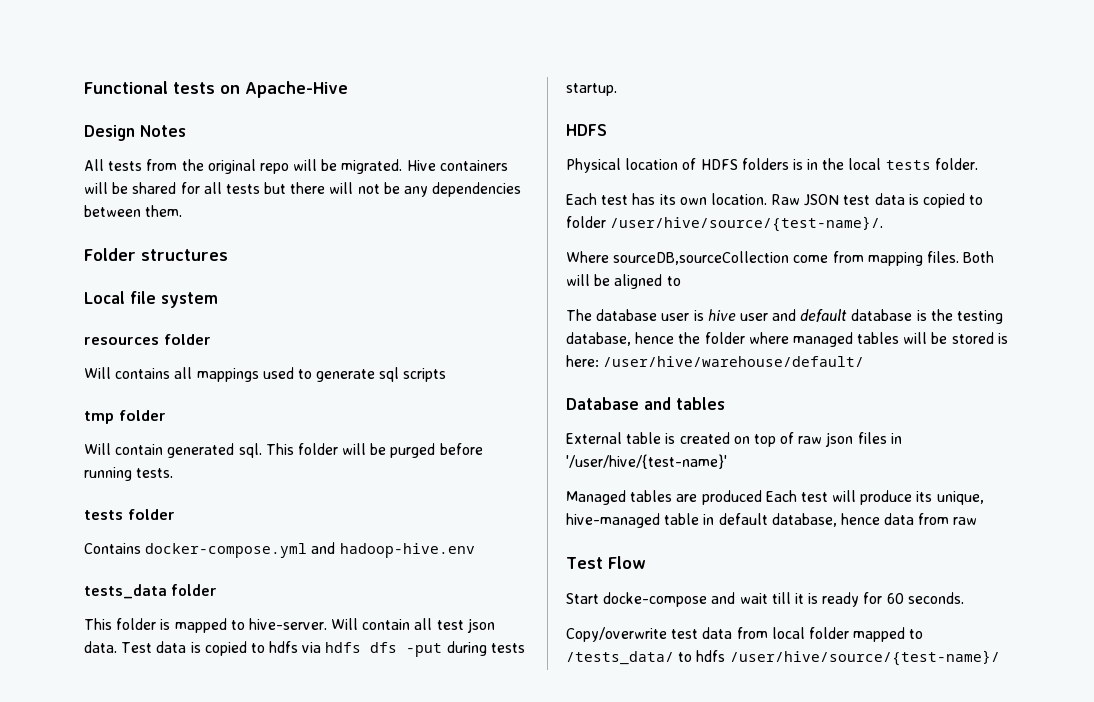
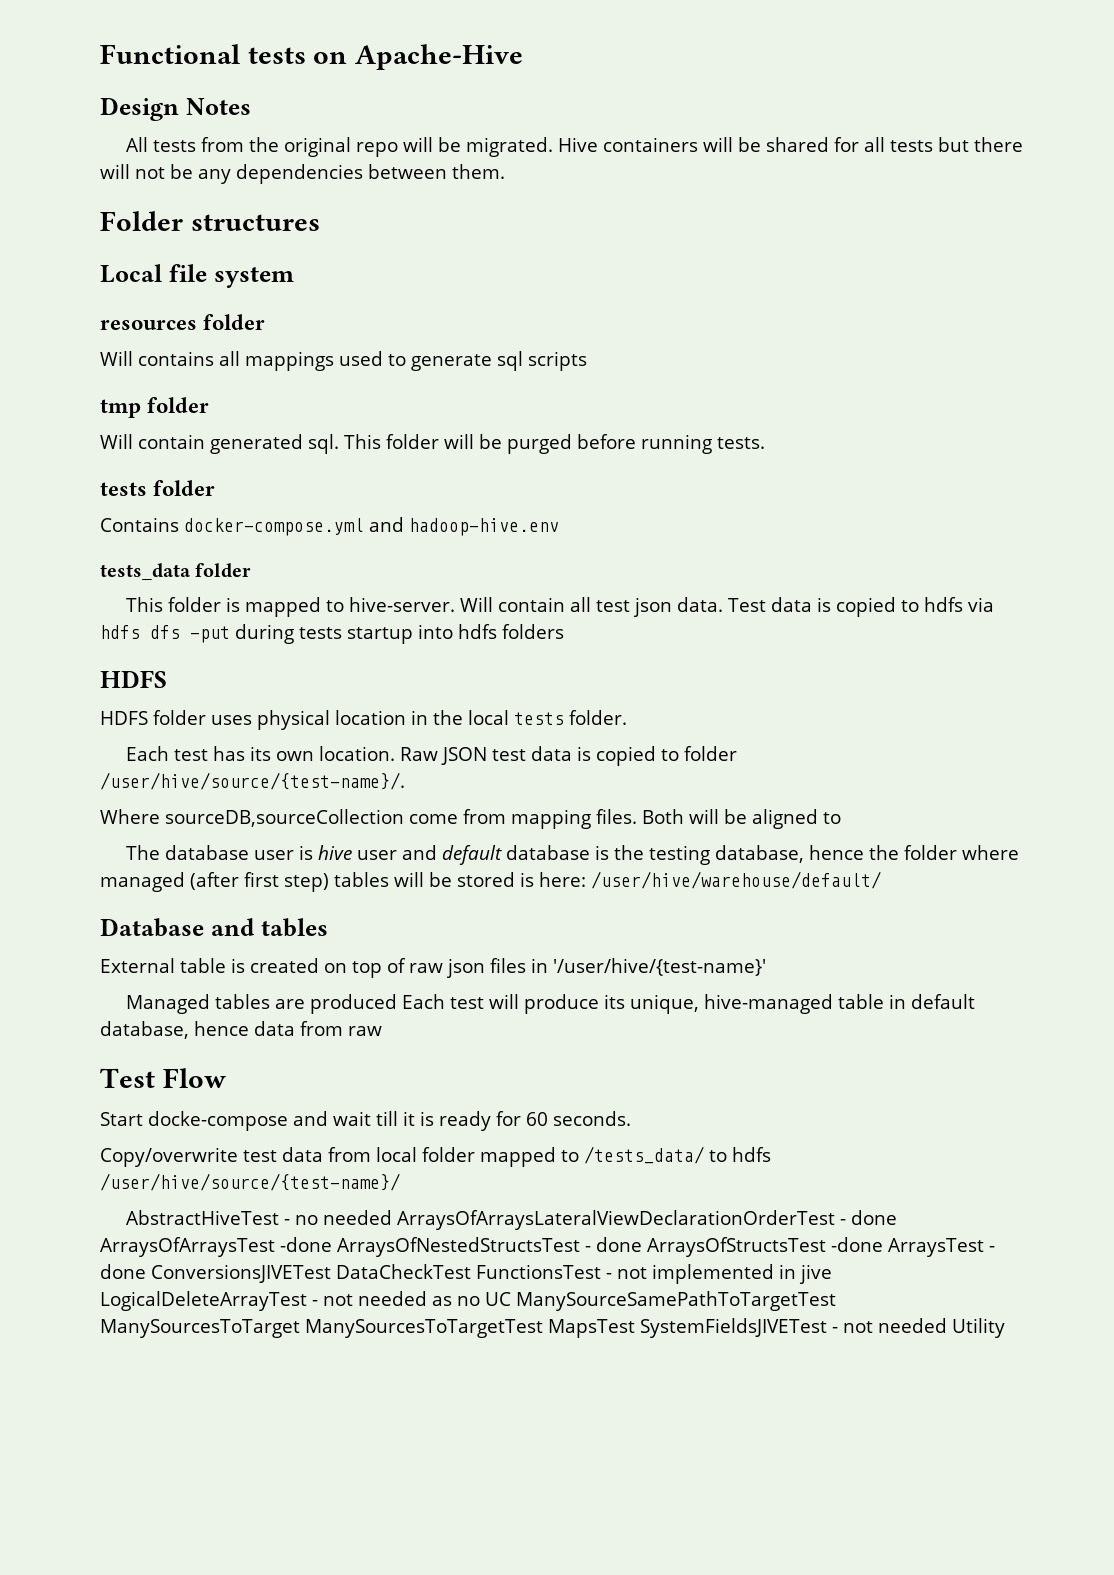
[566,83,617,96] [566,124,607,136] [566,158,803,173] startup. // HDFS // Physical location of HDFS folders is -> [347,624,564,644] [100,670,167,688] [100,710,406,730] startup into hdfs folders // HDFS // HDFS folder uses physical location
(853, 339) none -> [190,872,329,892] (after first step)
(1000, 658) none -> [125,1210,897,1230] [100,1237,995,1257] [100,1264,832,1284] [100,1291,836,1311] [100,1318,1005,1338] // AbstractHiveTest - no needed ArraysOfArraysLateralViewDeclarationOrderTest - done ArraysOfArraysTest -done ArraysOfNestedStructsTest - done ArraysOfStructsTest -done ArraysTest - done ConversionsJIVETest DataCheckTest FunctionsTest - not implemented in jive LogicalDeleteArrayTest - not needed as no UC ManySourceSamePathToTargetTest ManySourcesToTarget ManySourcesToTargetTest MapsTest SystemFieldsJIVETest - not needed Utility

